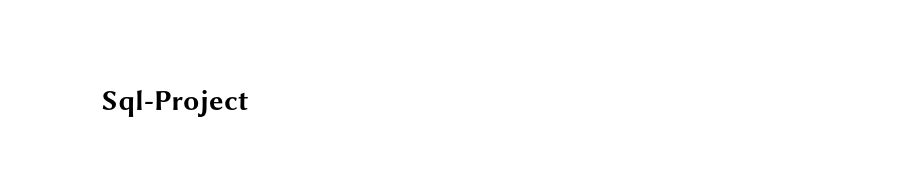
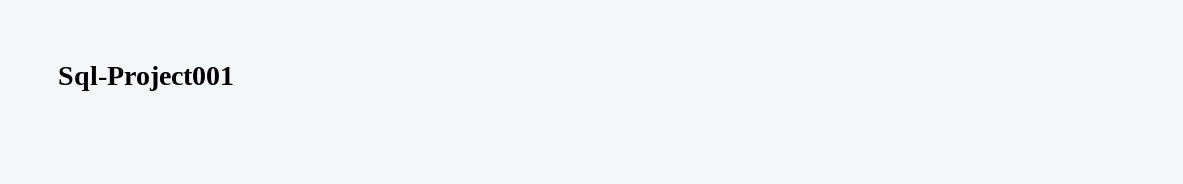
[102,90,248,117] Sql-Project -> [58,66,234,91] Sql-Project001

